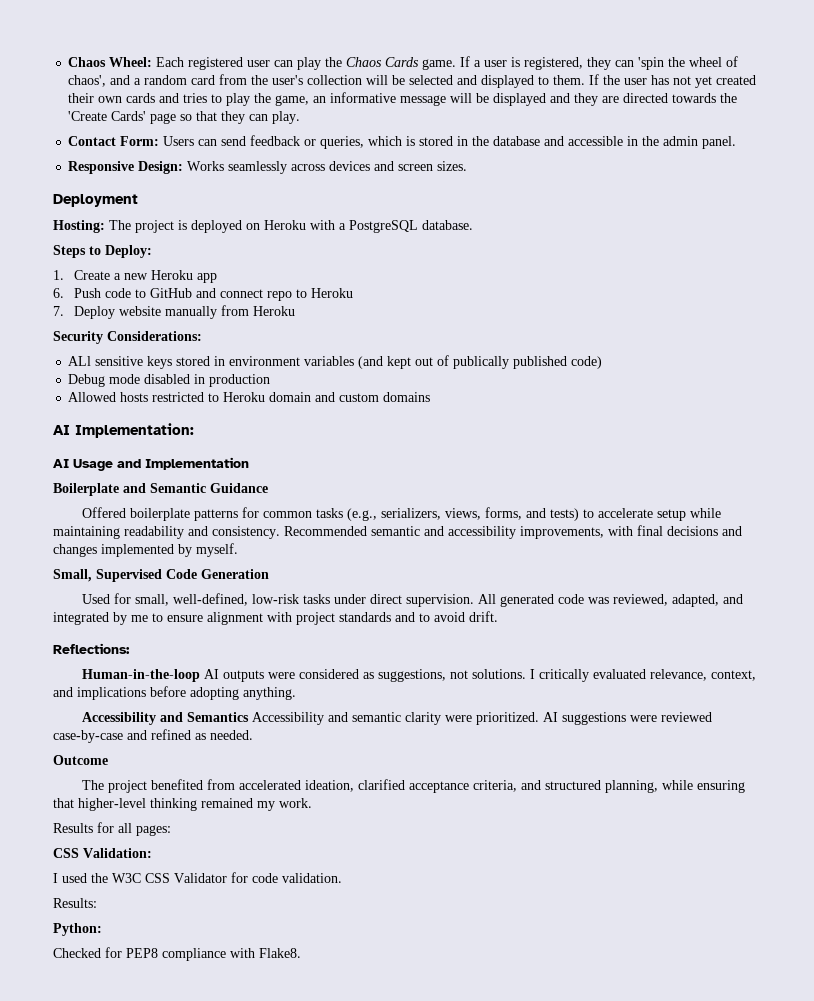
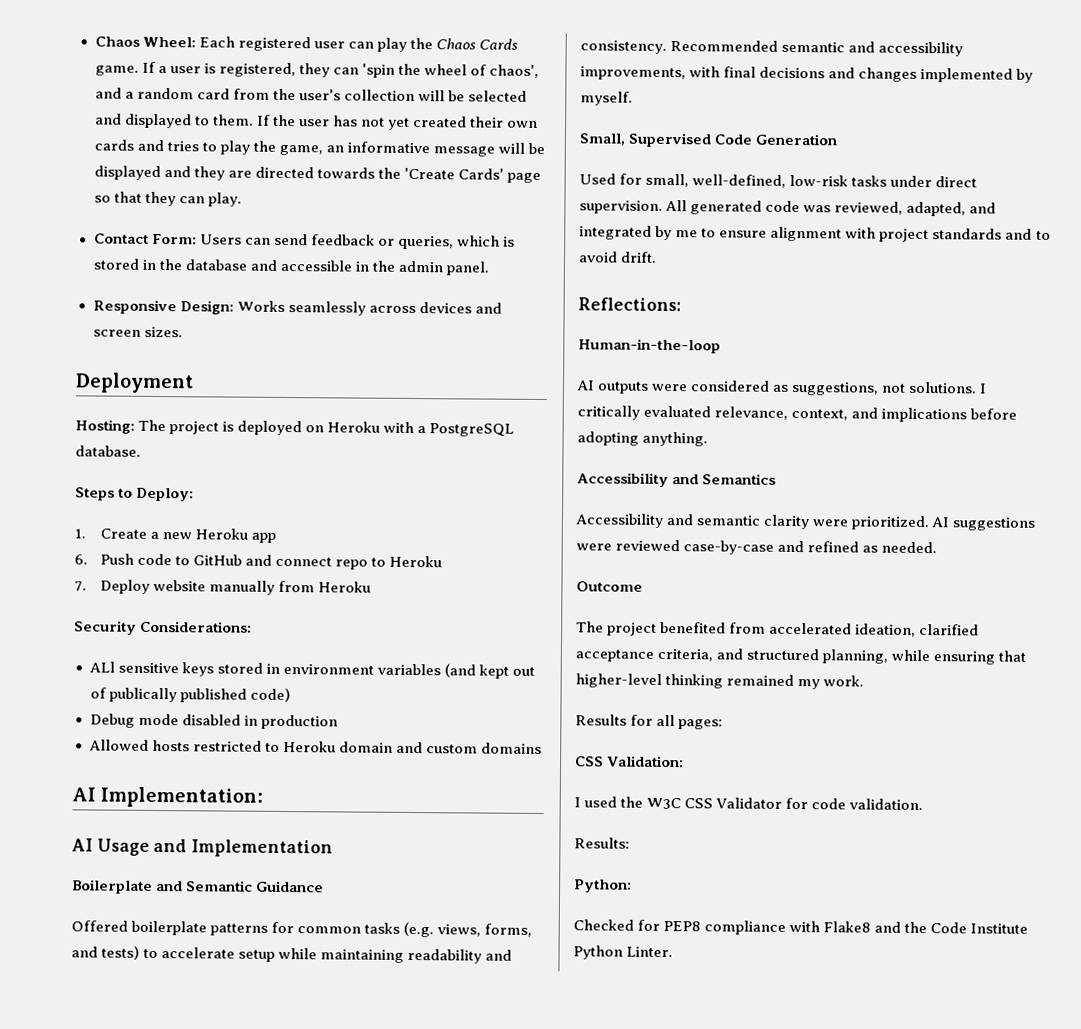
[347,508,442,521] (e.g., serializers, -> [403,921,435,938] (e.g.
(201, 675) none -> (721, 346) //
(250, 717) none -> (777, 479) //
[259,948,301,958] Flake8. -> [823,921,1029,934] [573,945,674,960] Flake8 and the Code Institute Python Linter.

